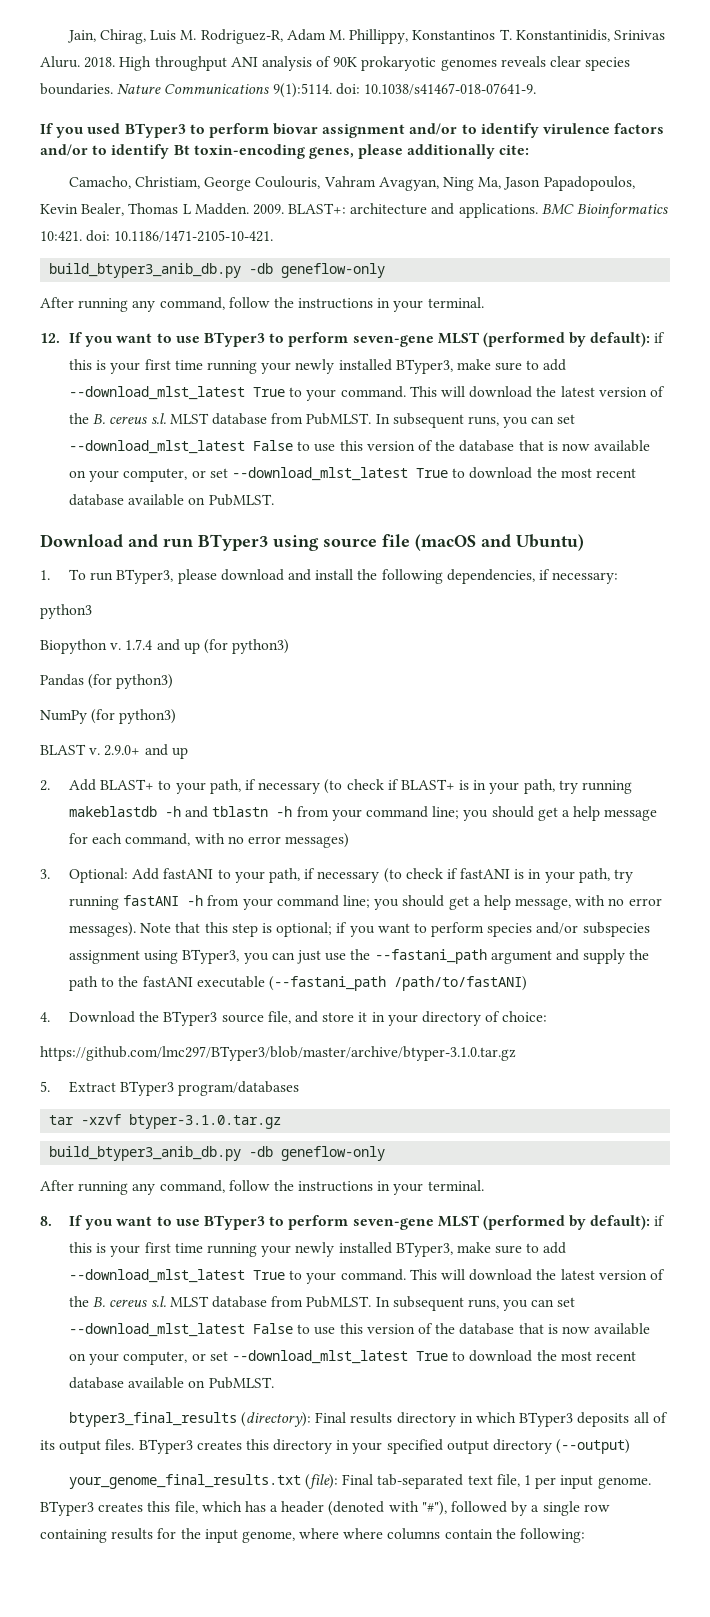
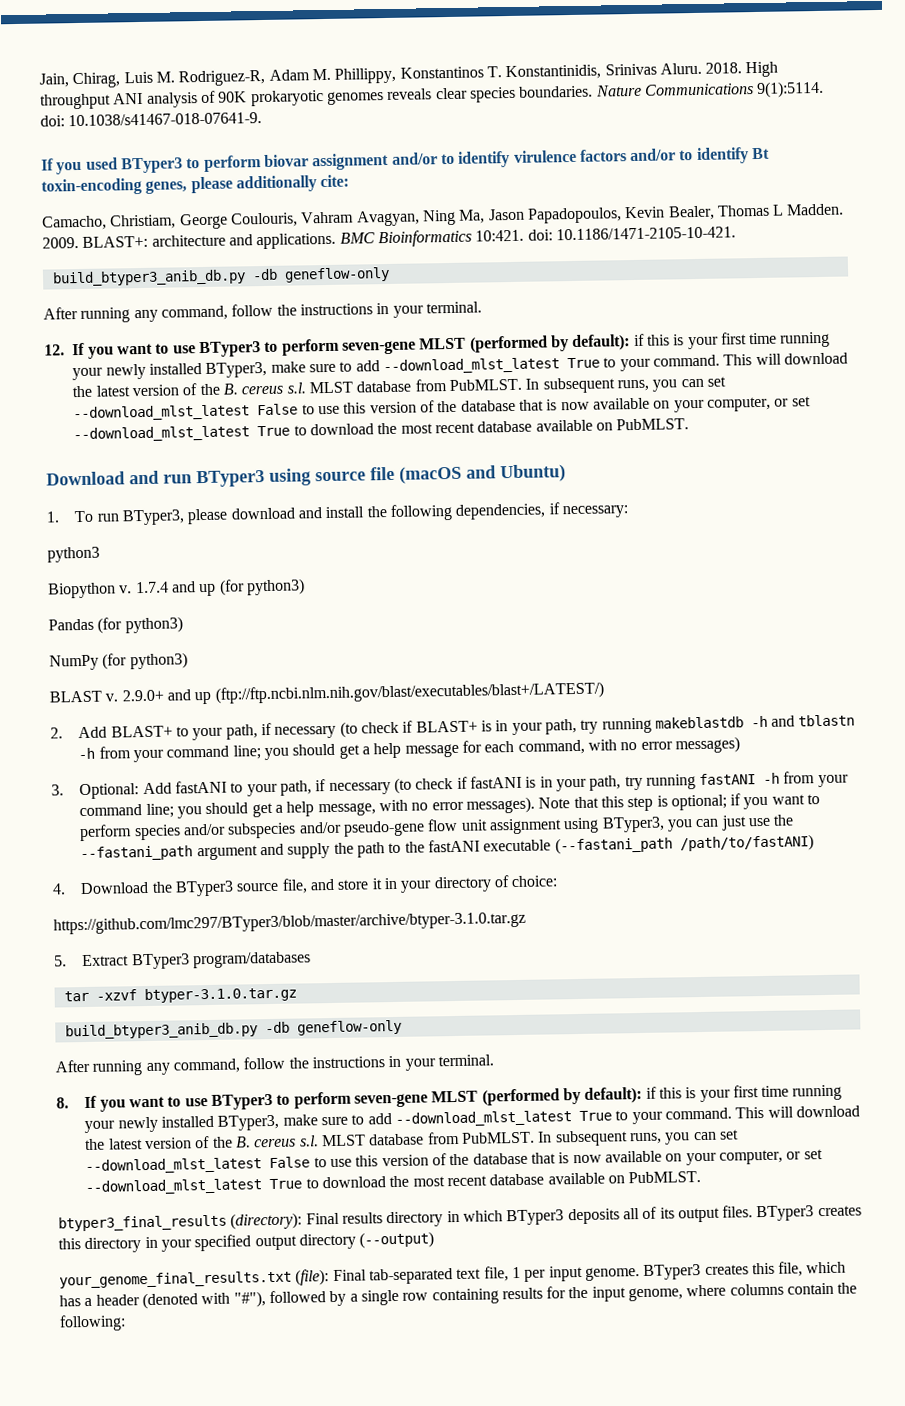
(188, 753) none -> [214,681,604,704] (ftp://ftp.ncbi.nlm.nih.gov/blast/executables/blast+/LATEST/)
(650, 929) none -> [298,818,488,837] and/or pseudo-gene flow unit
[343,1528,384,1539] where -> (727, 1290) none

